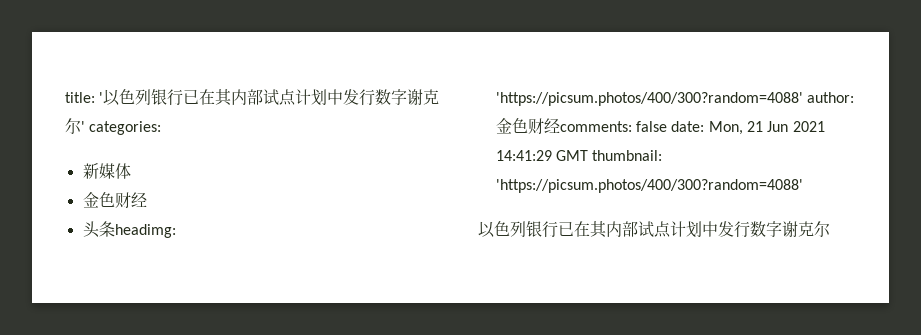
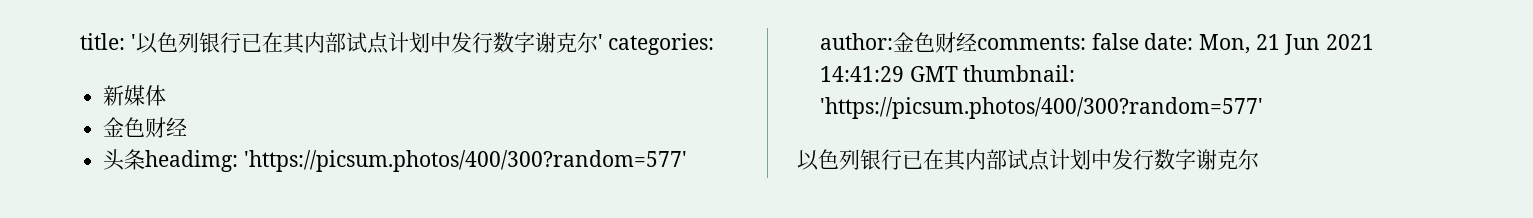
[495,92,803,106] 'https://picsum.photos/400/300?random=4088' -> [243,150,687,172] 'https://picsum.photos/400/300?random=577'
[495,179,803,193] 'https://picsum.photos/400/300?random=4088' -> [820,97,1264,119] 'https://picsum.photos/400/300?random=577'

